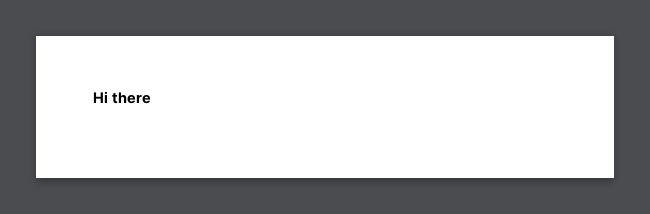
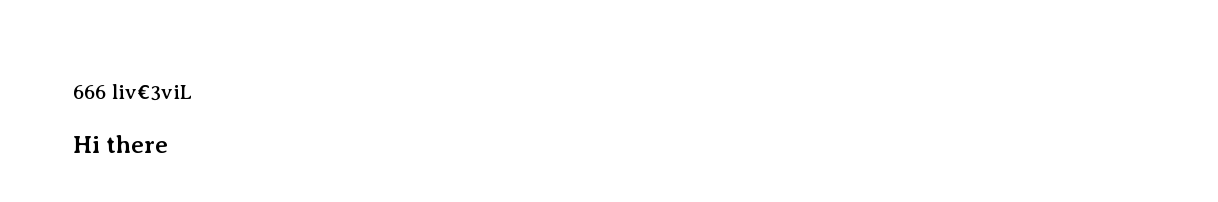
(93, 97) none -> [73,84,192,101] 666 liv€3viL //

